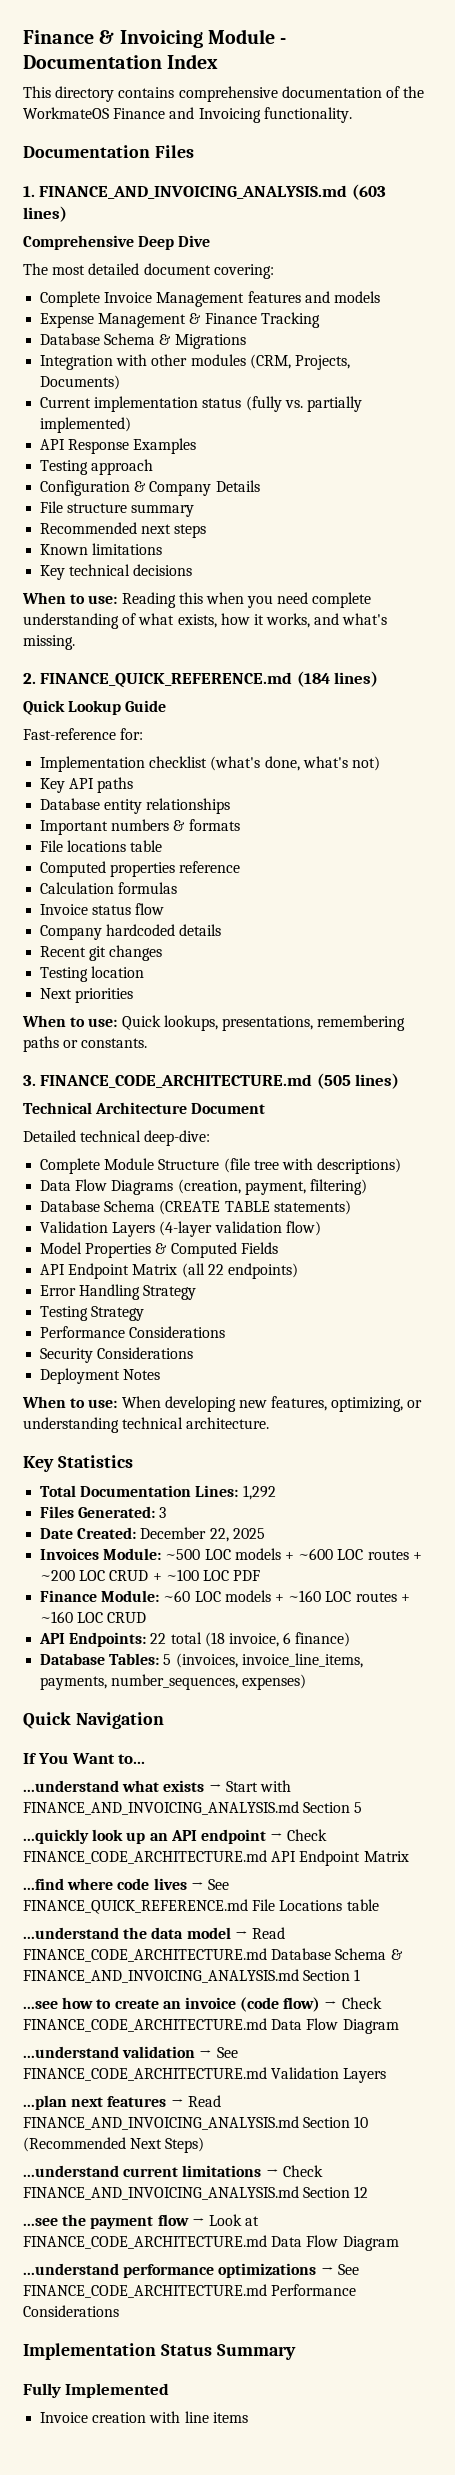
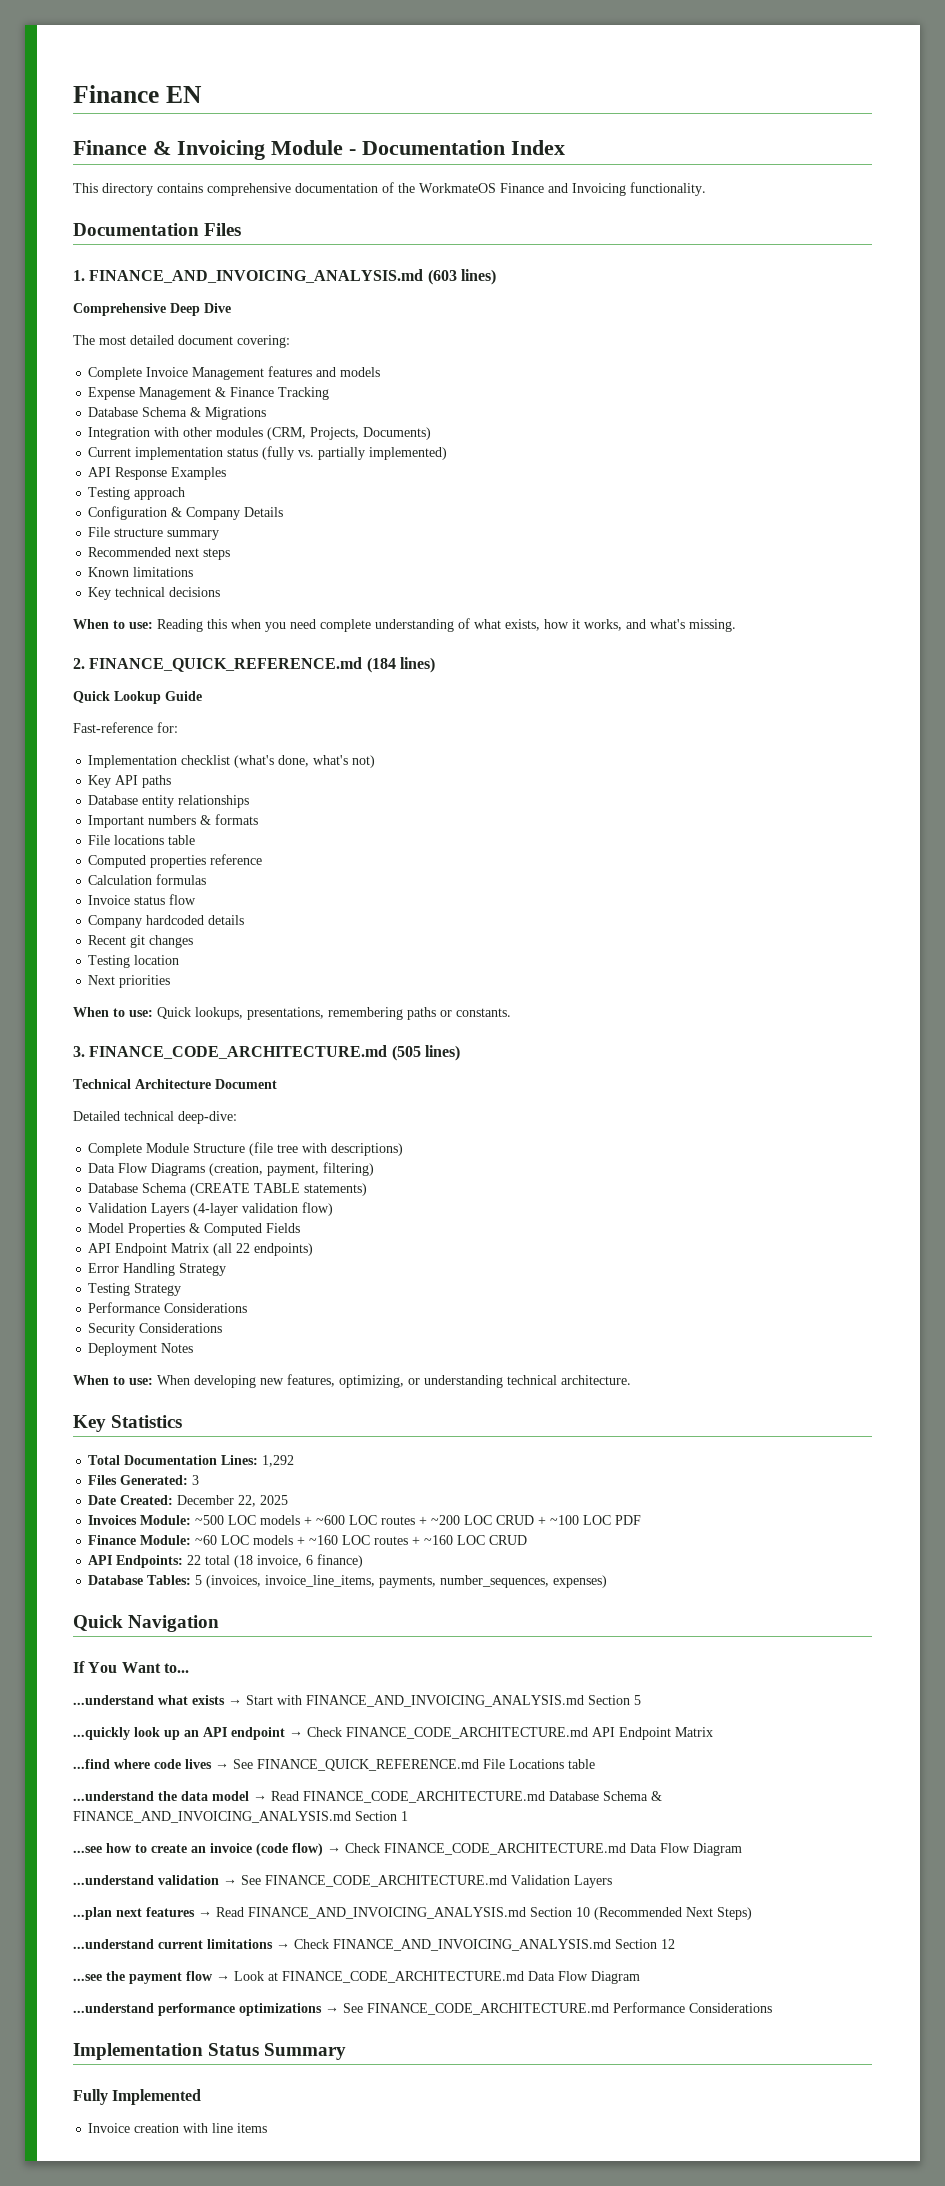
[23,30,94,44] Finance -> [73,85,202,103] [73,140,147,155] Finance EN // Finance

